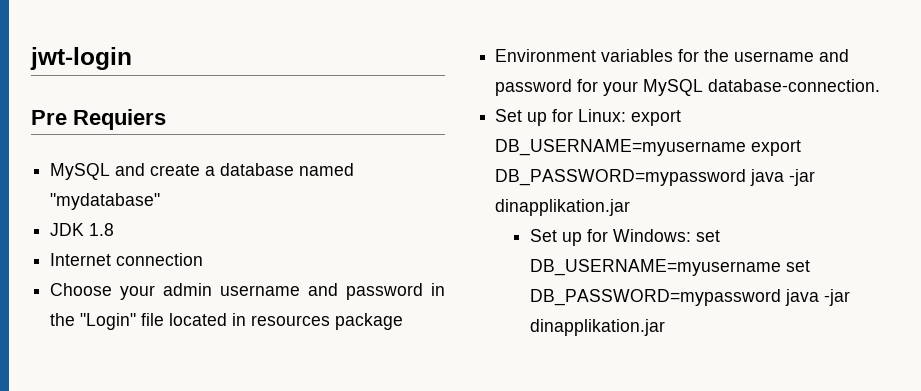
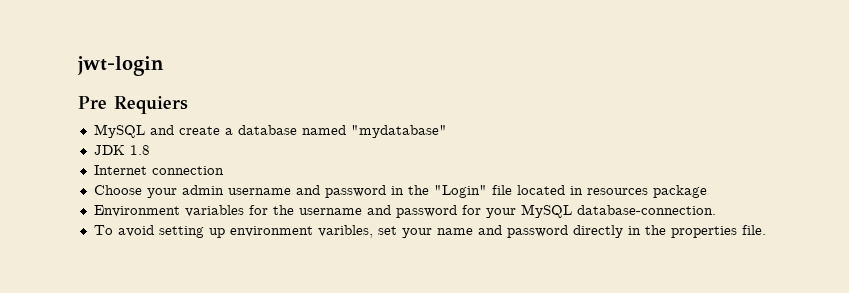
[495,109,682,126] [495,139,802,156] [495,169,816,186] [495,199,631,216] [530,229,721,246] [530,259,811,276] [530,289,851,306] [530,319,666,336] Set up for Linux: export DB_USERNAME=myusername export DB_PASSWORD=mypassword java -jar dinapplikation.jar // Set up for Windows: set DB_USERNAME=myusername set DB_PASSWORD=mypassword java -jar dinapplikation.jar -> [93,225,766,238] To avoid setting up environment varibles, set your name and password directly in the properties file.

